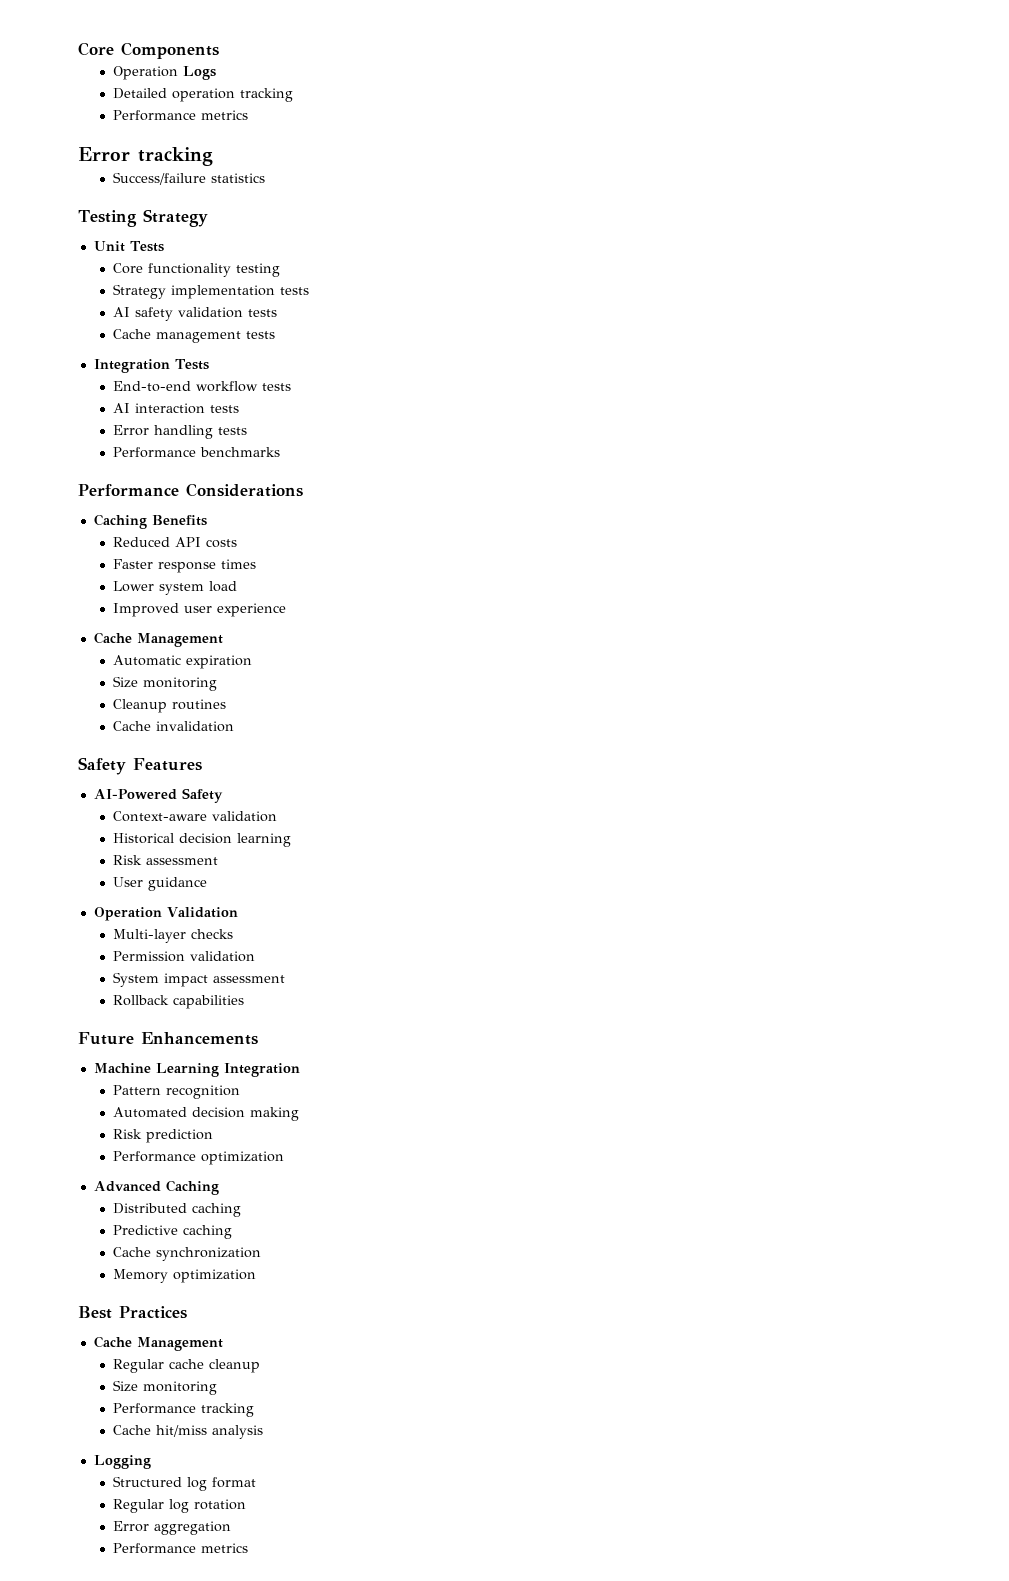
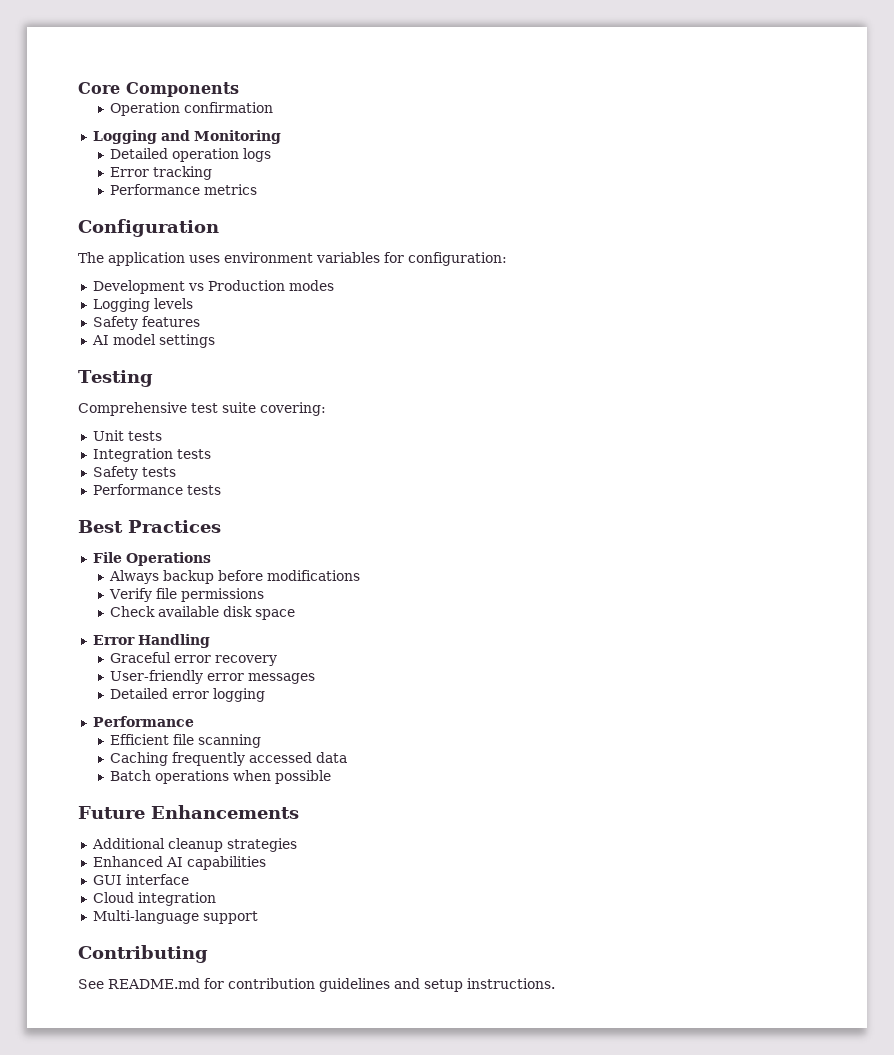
[183,66,217,80] Logs -> [184,102,274,113] [92,130,281,144] confirmation // Logging and Monitoring
(236, 95) none -> [243,148,272,162] [110,167,150,177] logs // Error
[78,147,213,166] [113,172,266,185] [78,209,208,227] [93,241,164,252] [113,263,281,277] [113,284,310,299] [113,307,278,321] [113,329,276,343] [93,359,209,373] [113,381,292,392] [113,403,240,414] [113,425,248,439] [113,447,281,458] [78,483,303,497] [93,514,207,529] [113,537,238,548] [113,559,257,573] [113,581,238,595] [113,603,287,617] [93,632,223,647] [113,655,253,669] [113,676,218,691] [113,699,227,713] [113,721,235,732] [78,757,202,775] [93,788,223,803] [113,811,278,822] [113,833,292,847] [113,855,219,865] [113,877,208,891] [93,907,238,921] [113,929,234,943] [113,951,256,962] [113,972,286,987] [113,995,245,1009] [78,1032,258,1045] [93,1063,300,1077] [113,1085,241,1099] [113,1107,300,1121] [113,1129,214,1143] [113,1151,285,1165] [93,1180,219,1195] [113,1203,242,1217] [113,1225,233,1239] [113,1247,262,1261] [113,1269,257,1283] [78,1306,187,1319] [93,1336,223,1351] [113,1359,261,1373] [113,1380,218,1395] [113,1403,255,1417] [113,1425,264,1439] [93,1455,151,1469] [113,1476,257,1491] [113,1499,247,1513] [113,1521,232,1535] [113,1543,249,1554] Error tracking // Success/failure statistics // Testing Strategy // Unit Tests // Core functionality testing // Strategy implementation tests // AI safety validation tests // Cache management tests // Integration Tests // End-to-end workflow tests // AI interaction tests // Error handling tests // Performance benchmarks // Performance Considerations // Caching Benefits // Reduced API costs // Faster response times // Lower system load // Improved user experience // Cache Management // Automatic expiration // Size monitoring // Cleanup routines // Cache invalidation // Safety Features // AI-Powered Safety // Context-aware validation // Historical decision learning // Risk assessment // User guidance // Operation Validation // Multi-layer checks // Permission validation // System impact assessment // Rollback capabilities // Future Enhancements // Machine Learning Integration // Pattern recognition // Automated decision making // Risk prediction // Performance optimization // Advanced Caching // Distributed caching // Predictive caching // Cache synchronization // Memory optimization // Best Practices // Cache Management // Regular cache cleanup // Size monitoring // Performance tracking // Cache hit/miss analysis // Logging // Structured log format // Regular log rotation // Error aggregation // Performance metrics -> [78,219,219,237] [78,252,507,266] [92,280,334,294] [92,298,193,312] [92,316,200,330] [91,334,215,348] [78,370,153,387] [78,402,326,416] [92,430,162,441] [92,448,211,462] [92,466,176,480] [92,484,221,495] [78,520,221,533] [92,552,211,566] [109,570,361,584] [109,588,265,602] [110,606,296,620] [92,634,210,648] [110,652,278,666] [110,670,316,684] [110,688,266,702] [92,716,194,727] [110,734,262,748] [110,752,348,766] [110,770,332,784] [78,805,299,819] [91,838,297,852] [92,856,266,870] [92,874,189,885] [92,892,216,906] [92,910,258,924] [78,945,208,963] [78,978,555,992] Configuration // The application uses environment variables for configuration: // Development vs Production modes // Logging levels // Safety features // AI model settings // Testing // Comprehensive test suite covering: // Unit tests // Integration tests // Safety tests // Performance tests // Best Practices // File Operations // Always backup before modifications // Verify file permissions // Check available disk space // Error Handling // Graceful error recovery // User-friendly error messages // Detailed error logging // Performance // Efficient file scanning // Caching frequently accessed data // Batch operations when possible // Future Enhancements // Additional cleanup strategies // Enhanced AI capabilities // GUI interface // Cloud integration // Multi-language support // Contributing // See README.md for contribution guidelines and setup instructions.

